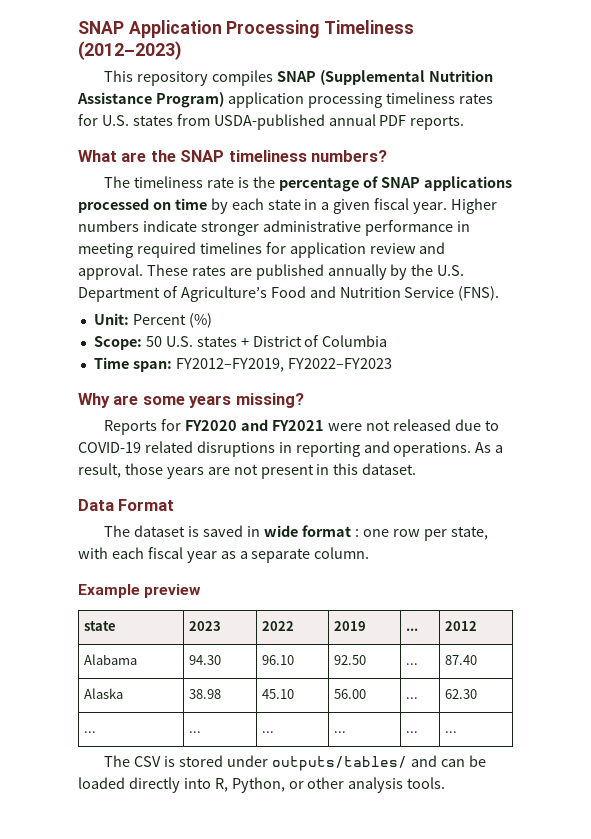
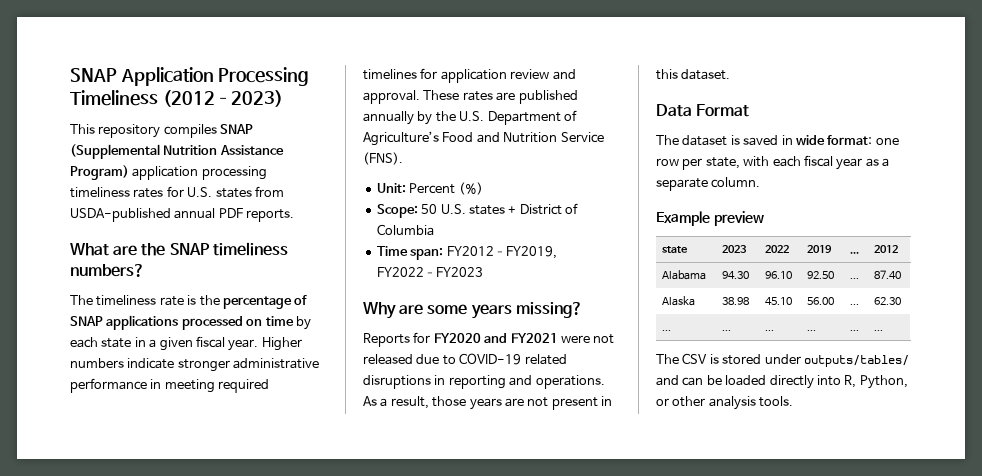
[301,525,359,537] format : -> [827,135,873,145] format:

